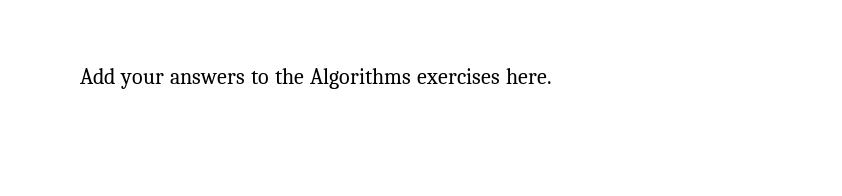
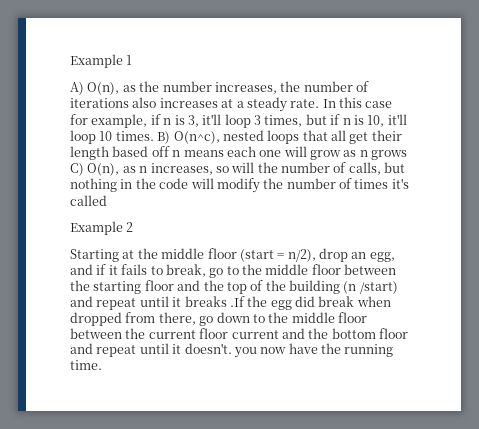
[80,68,552,89] Add your answers to the Algorithms exercises here. -> [70,54,133,68] [70,81,369,95] [70,97,393,112] [70,114,407,128] [70,130,402,144] [70,146,408,160] [70,162,406,176] [70,178,409,193] [70,195,107,206] [70,221,134,235] [70,248,395,262] [70,264,397,278] [70,280,398,294] [70,296,391,310] [70,312,367,326] [70,328,408,339] [70,343,394,358] [70,360,102,370] Example 1 // A) O(n), as the number increases, the number of iterations also increases at a steady rate. In this case for example, if n is 3, it'll loop 3 times, but if n is 10, it'll loop 10 times. B) O(n^c), nested loops that all get their length based off n means each one will grow as n grows C) O(n), as n increases, so will the number of calls, but nothing in the code will modify the number of times it's called // Example 2 // Starting at the middle floor (start = n/2), drop an egg, and if it fails to break, go to the middle floor between the starting floor and the top of the building (n /start) and repeat until it breaks .If the egg did break when dropped from there, go down to the middle floor between the current floor current and the bottom floor and repeat until it doesn't. you now have the running time.

